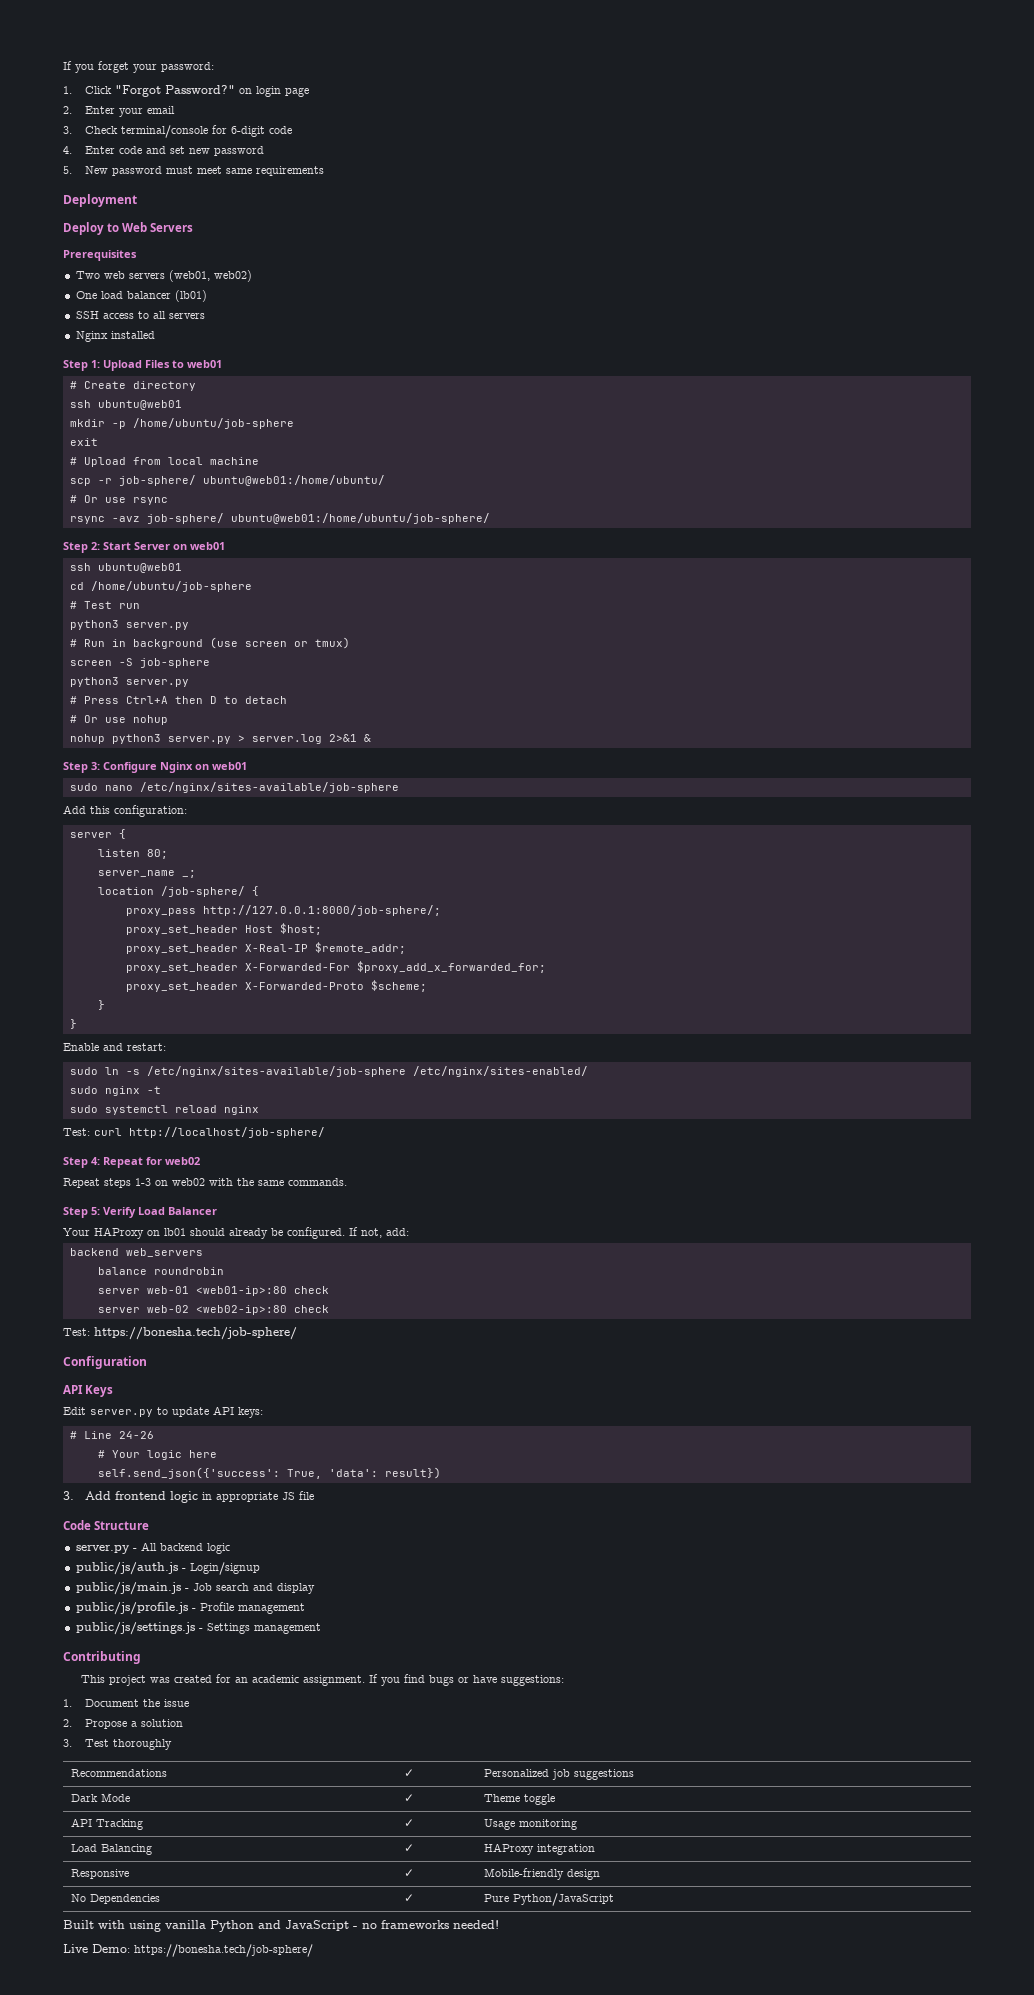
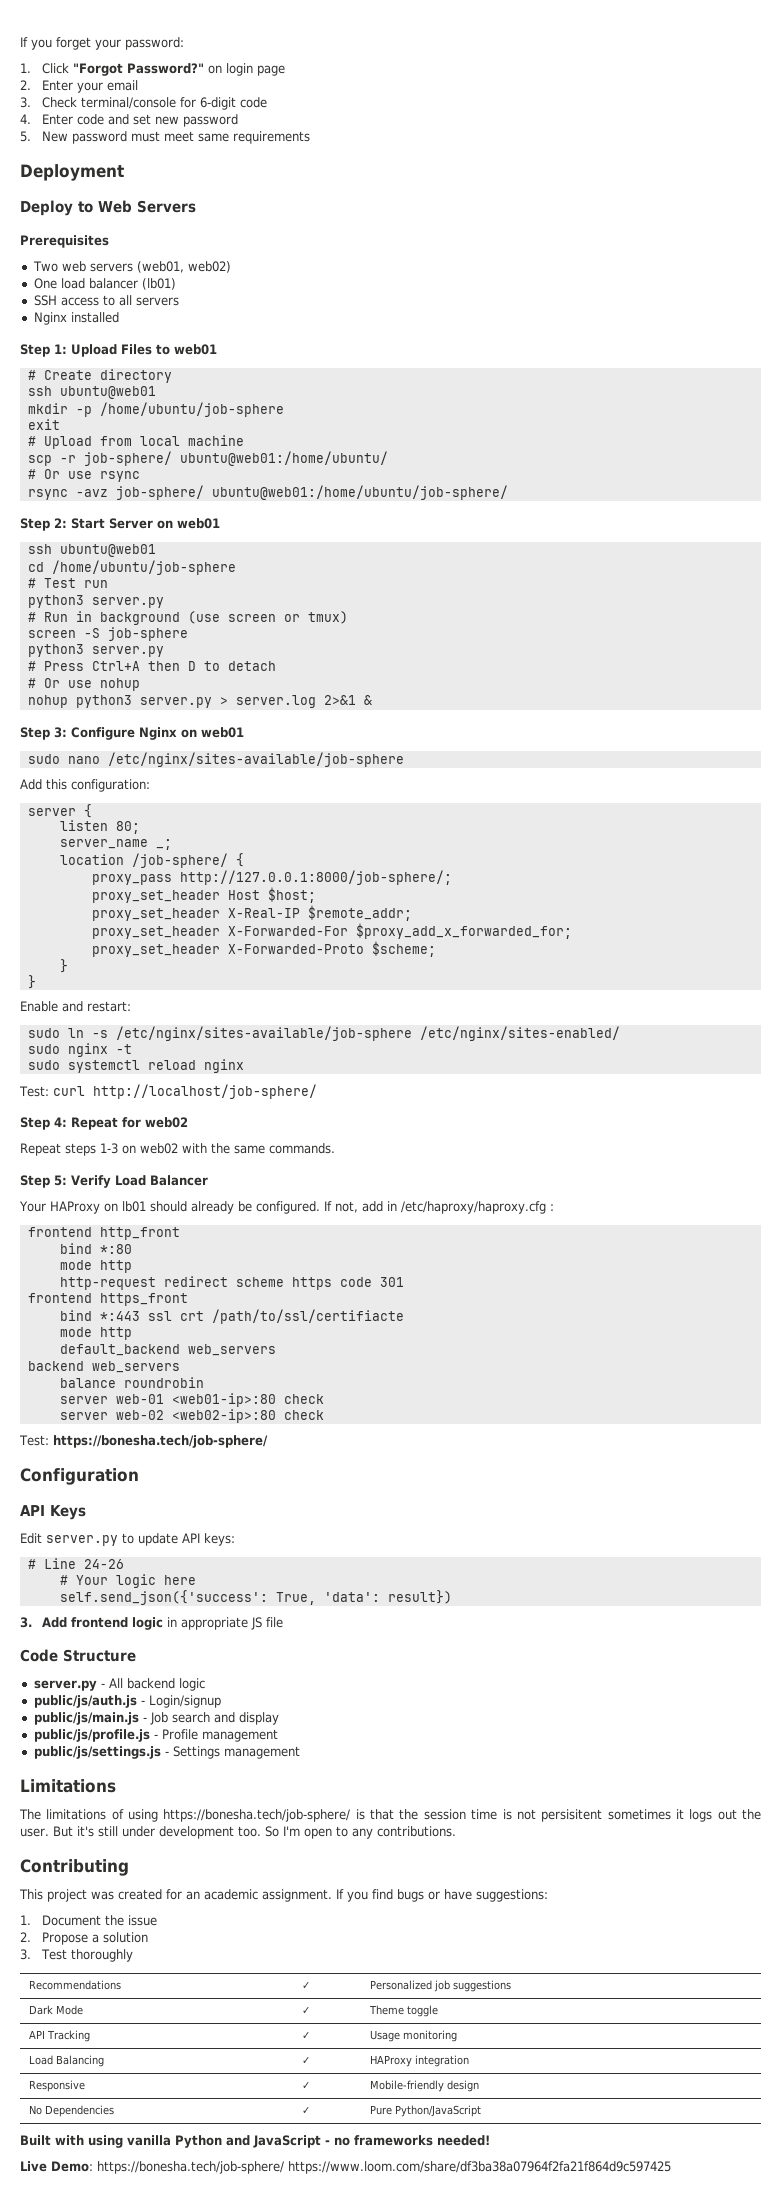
[386,1228,409,1236] add: -> [361,1201,554,1214] [27,1227,180,1240] [59,1243,132,1254] [59,1260,132,1273] [59,1276,404,1290] [27,1293,188,1306] [59,1309,404,1324] [59,1327,132,1340] [59,1344,276,1356] add in /etc/haproxy/haproxy.cfg : // frontend http_front // bind *:80 // mode http // http-request redirect scheme https code 301 // frontend https_front // bind *:443 ssl crt /path/to/ssl/certifiacte // mode http // default_backend web_servers
(321, 1628) none -> [20,1779,116,1793] [19,1809,762,1822] [20,1826,456,1839] // Limitations // The limitations of using https://bonesha.tech/job-sphere/ is that the session time is not persisitent sometimes it logs out the user. But it's still under development too. So I'm open to any contributions.
(313, 1950) none -> [288,2161,671,2174] https://www.loom.com/share/df3ba38a07964f2fa21f864d9c597425

